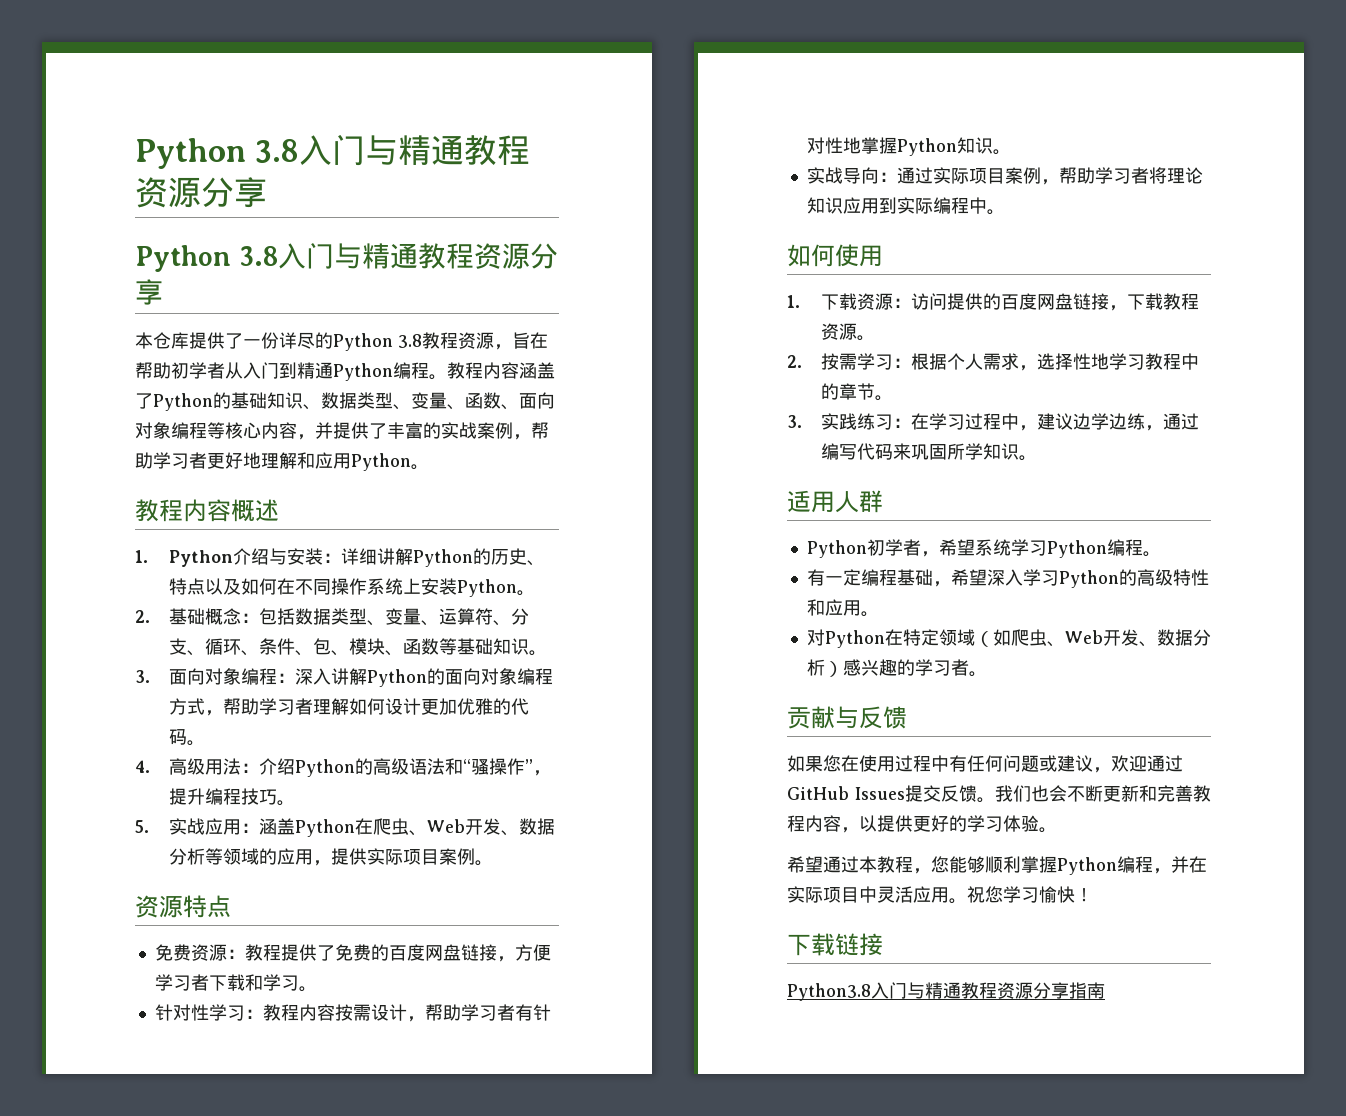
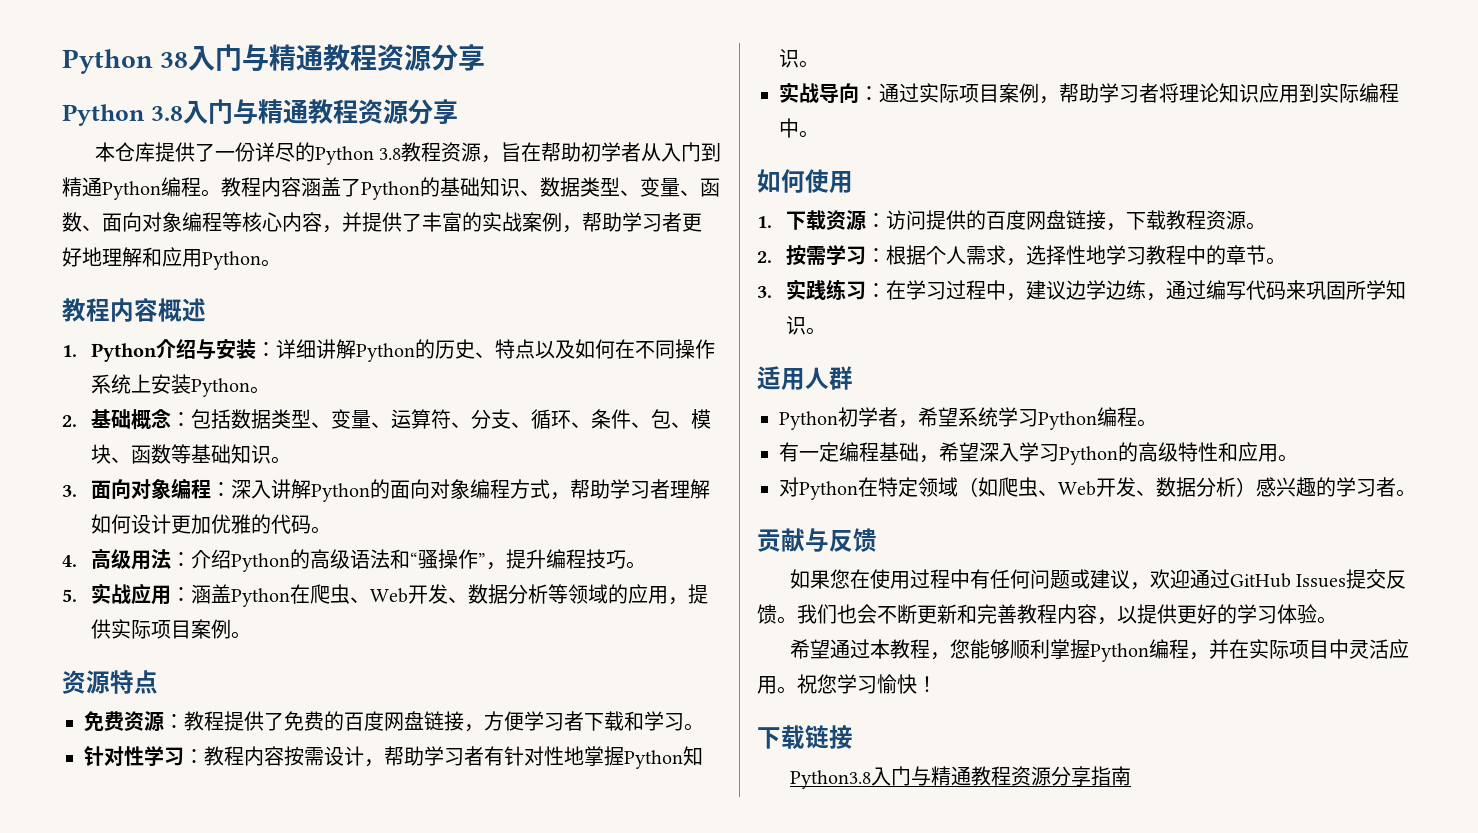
[135,138,299,169] Python 3.8 -> [62,49,189,74] Python 38

